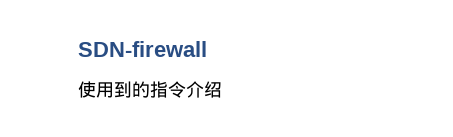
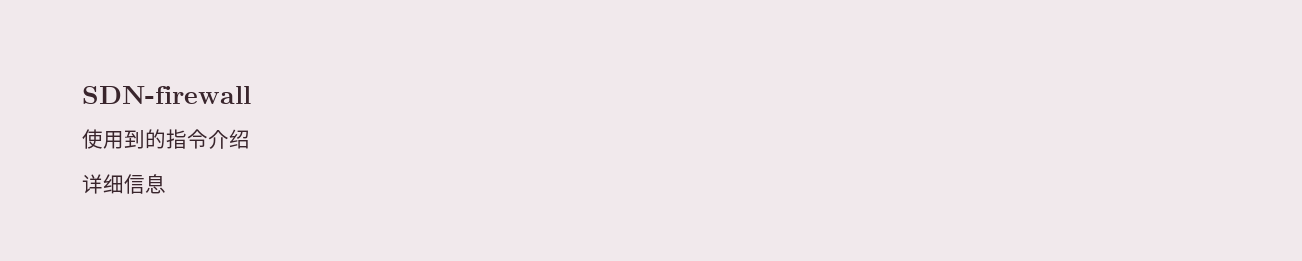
(222, 89) none -> [82,174,166,194] // 详细信息

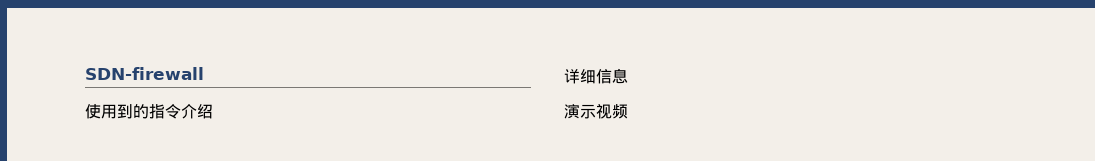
(166, 184) none -> [564,103,628,119] // 演示视频

